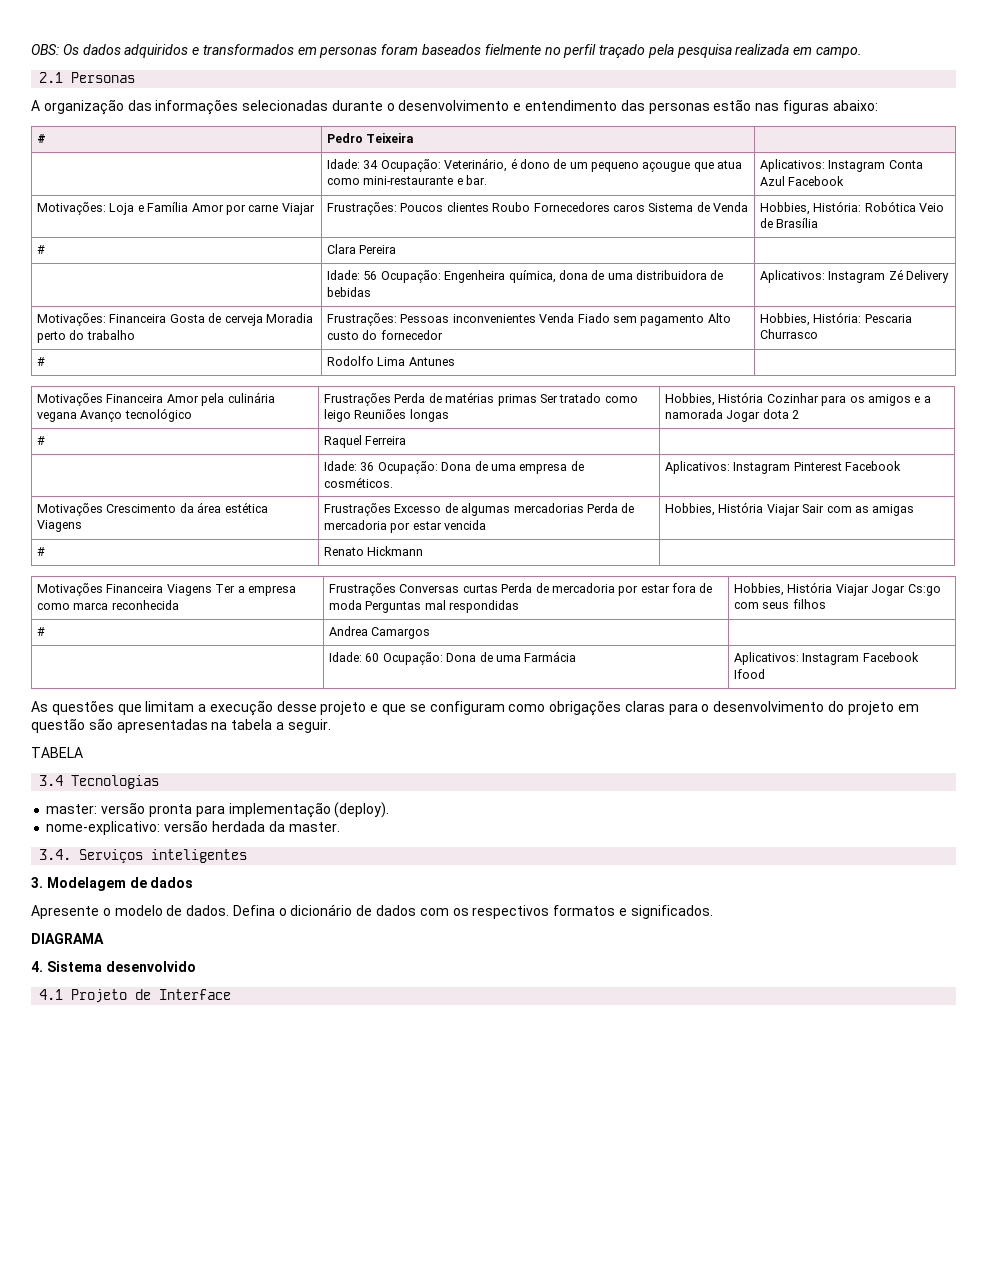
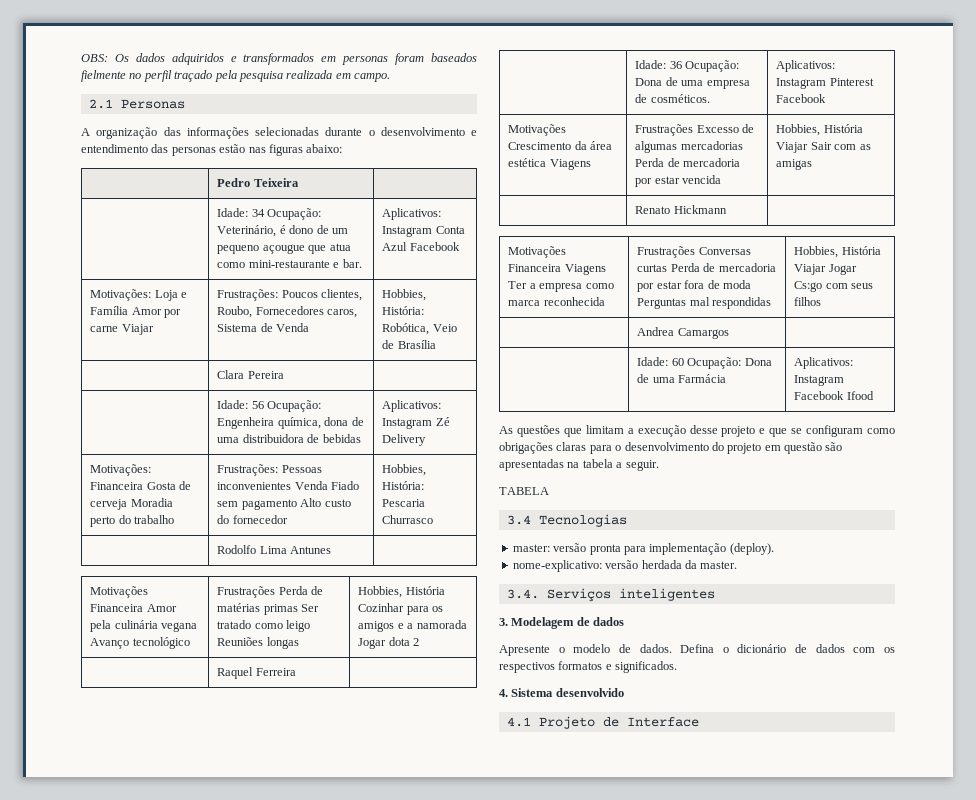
[37,134,47,143] # -> (343, 148) none
[446,202,645,212] clientes Roubo Fornecedores caros -> [321,289,363,301] [217,306,358,318] clientes, Roubo, Fornecedores caros,
[864,201,916,212] Robótica -> [382,323,430,335] Robótica,
[37,245,46,254] # -> (436, 344) none
[37,357,46,366] # -> (434, 519) none
[37,436,46,445] # -> (420, 642) none
[37,547,46,556] # -> (813, 164) none
[37,627,46,636] # -> (822, 301) none
[31,933,104,944] // DIAGRAMA -> (678, 667) none

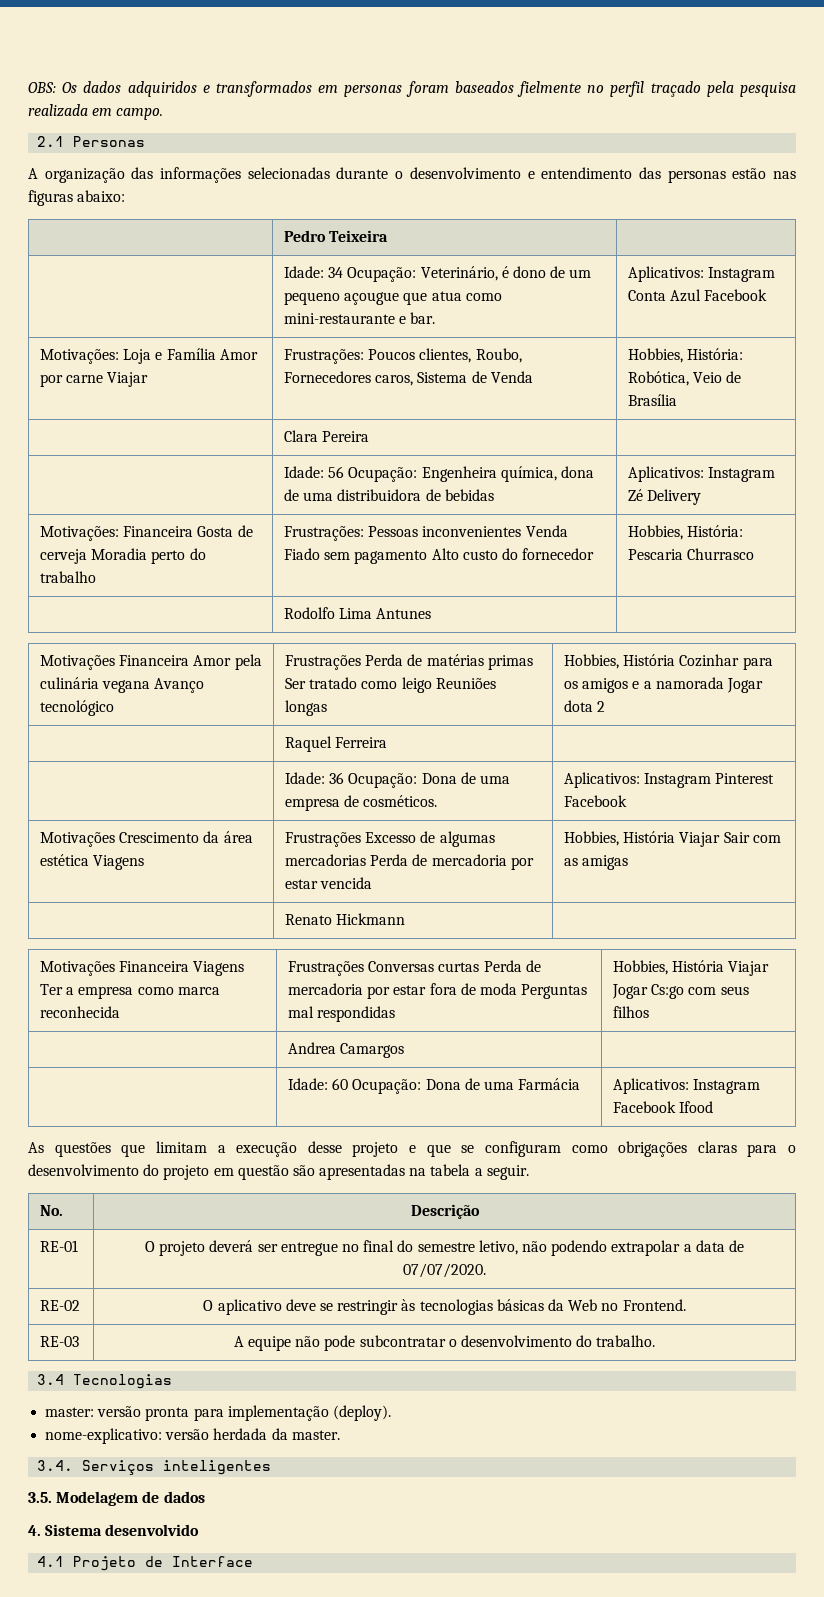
[499,487,549,495] // TABELA -> [40,1205,64,1216] [410,1204,480,1219] [40,1240,79,1252] [145,1240,744,1256] [403,1263,486,1278] [40,1300,81,1311] [203,1299,686,1315] [40,1336,80,1347] [233,1335,656,1351] // No. | Descrição // RE-01 | O projeto deverá ser entregue no final do semestre letivo, não podendo extrapolar a data de 07/07/2020. // RE-02 | O aplicativo deve se restringir às tecnologias básicas da Web no Frontend. // RE-03 | A equipe não pode subcontratar o desenvolvimento do trabalho.
[499,618,508,626] 3. -> [28,1492,52,1503] 3.5.
[499,644,895,656] [499,661,678,673] // Apresente o modelo de dados. Defina o dicionário de dados com os respectivos formatos e significados. -> (205, 1497) none

